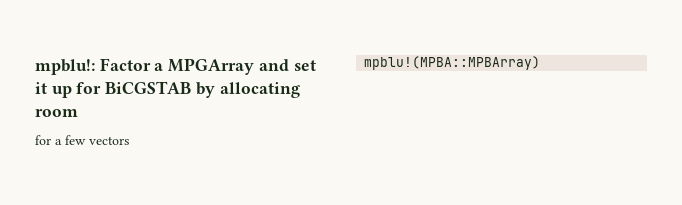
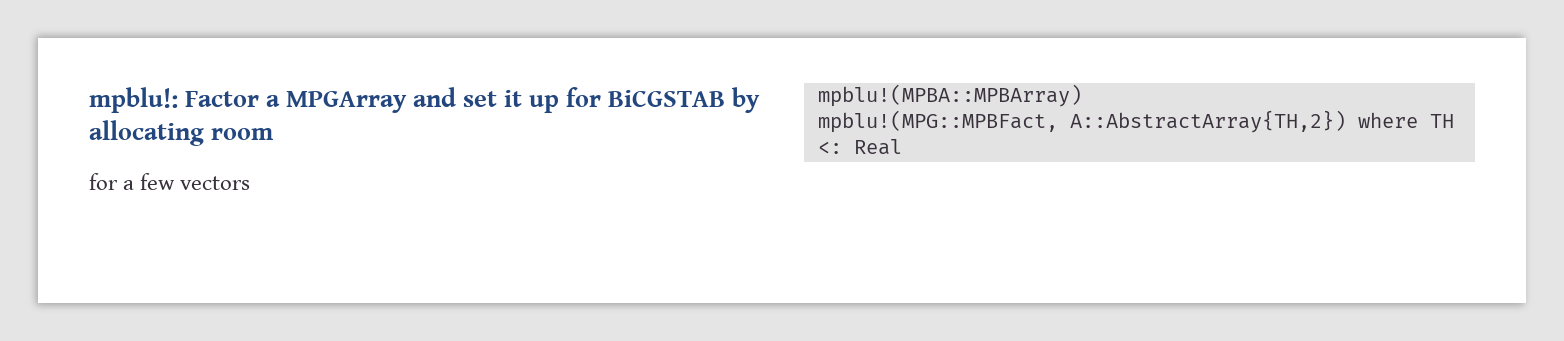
(541, 63) none -> [817,110,1454,133] [817,139,902,155] // mpblu!(MPG::MPBFact, A::AbstractArray{TH,2}) where TH <: Real

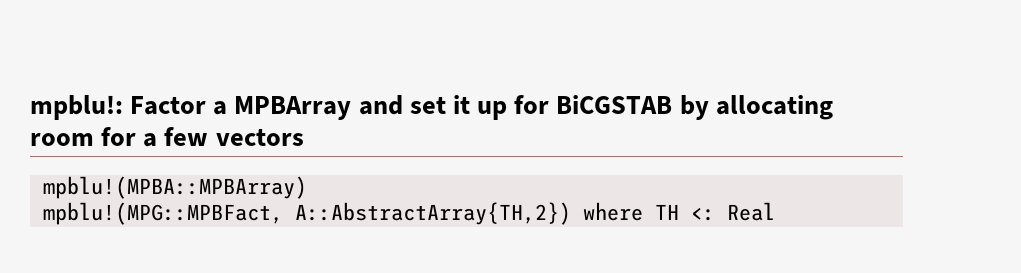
[286,91,408,113] MPGArray -> [234,96,352,120] MPBArray
(275, 134) // -> (94, 139) none

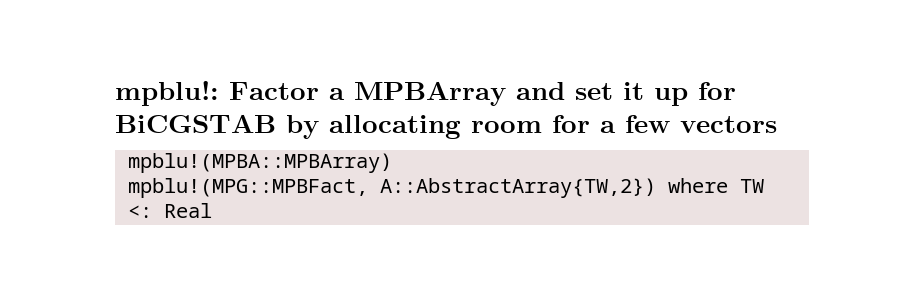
[294,202,679,225] A::AbstractArray{TH,2}) where TH -> [379,178,764,198] A::AbstractArray{TW,2}) where TW

